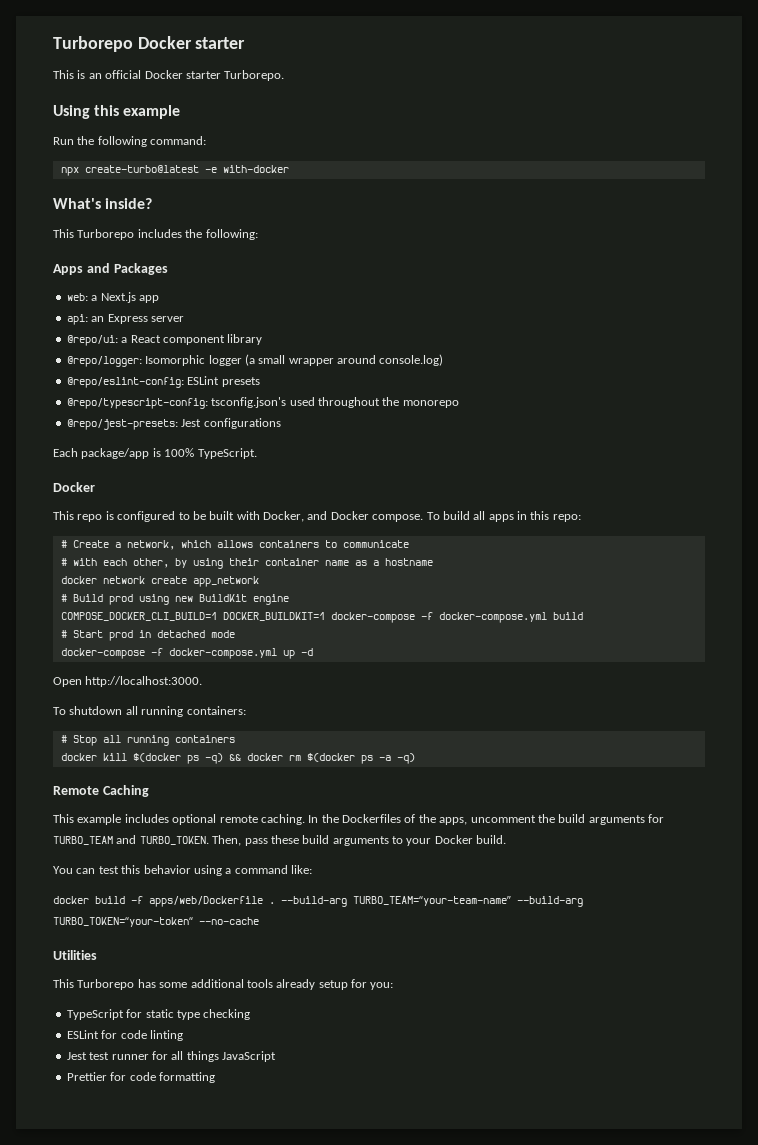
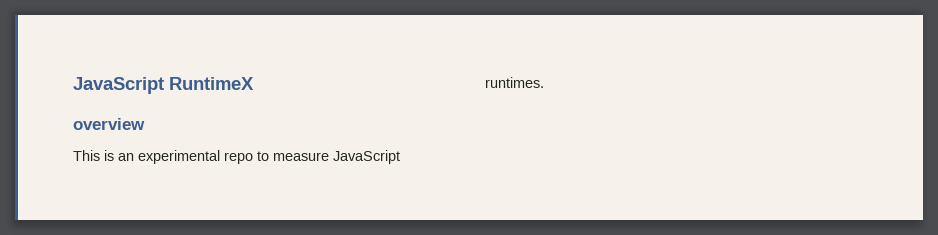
[53,36,246,52] Turborepo Docker starter -> [73,77,254,94] [73,118,145,130] JavaScript RuntimeX // overview
[105,70,285,81] [53,105,181,119] [53,136,207,147] [60,165,289,176] [53,198,153,209] [53,229,258,240] [53,263,168,275] [66,292,159,303] [66,314,184,325] [66,334,263,346] [66,354,444,367] [66,376,260,388] [66,397,459,409] [66,418,281,430] [53,448,257,459] [53,482,95,492] [53,511,581,522] [60,540,409,550] [60,558,433,569] [60,576,259,587] [60,594,289,605] [60,612,583,623] [60,630,235,641] [60,648,313,659] [53,676,203,687] [53,706,246,717] [60,735,235,746] [60,753,415,764] [53,785,149,797] [53,814,664,825] [53,835,507,846] [53,865,312,876] [53,896,583,907] [53,917,259,927] [53,950,97,960] [53,979,394,990] [66,1009,251,1020] [66,1030,183,1041] [66,1051,276,1062] [66,1072,215,1083] official Docker starter Turborepo. // Using this example // Run the following command: // npx create-turbo@latest -e with-docker // What's inside? // This Turborepo includes the following: // Apps and Packages // web: a Next.js app // api: an Express server // @repo/ui: a React component library // @repo/logger: Isomorphic logger (a small wrapper around console.log) // @repo/eslint-config: ESLint presets // @repo/typescript-config: tsconfig.json's used throughout the monorepo // @repo/jest-presets: Jest configurations // Each package/app is 100% TypeScript. // Docker // This repo is configured to be built with Docker, and Docker compose. To build all apps in this repo: // # Create a network, which allows containers to communicate // # with each other, by using their container name as a hostname // docker network create app_network // # Build prod using new BuildKit engine // COMPOSE_DOCKER_CLI_BUILD=1 DOCKER_BUILDKIT=1 docker-compose -f docker-compose.yml build // # Start prod in detached mode // docker-compose -f docker-compose.yml up -d // Open http://localhost:3000. // To shutdown all running containers: // # Stop all running containers // docker kill $(docker ps -q) && docker rm $(docker ps -a -q) // Remote Caching // This example includes optional remote caching. In the Dockerfiles of the apps, uncomment the build arguments for TURBO_TEAM and TURBO_TOKEN. Then, pass these build arguments to your Docker build. // You can test this behavior using a command like: // docker build -f apps/web/Dockerfile . --build-arg TURBO_TEAM=“your-team-name” --build-arg TURBO_TOKEN=“your-token“ --no-cache // Utilities // This Turborepo has some additional tools already setup for you: // TypeScript for static type checking // ESLint for code linting // Jest test runner for all things JavaScript // Prettier for code formatting -> [138,150,400,164] [485,77,544,88] experimental repo to measure JavaScript runtimes.

